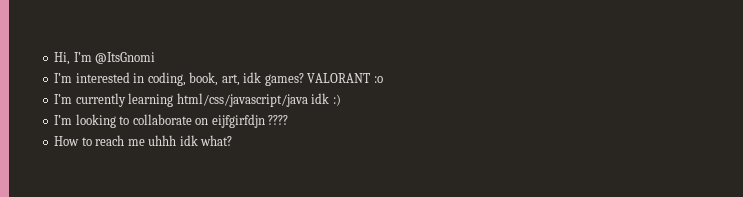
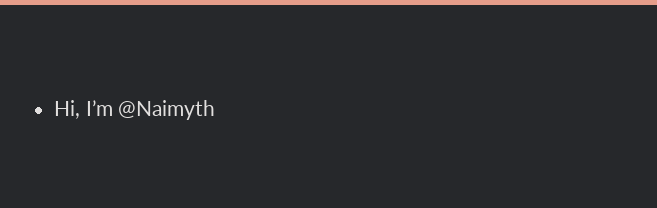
[95,52,156,64] [54,72,383,86] [54,93,341,107] [54,114,289,128] [54,135,233,146] @ItsGnomi // I’m interested in coding, book, art, idk games? VALORANT :o // I’m currently learning html/css/javascript/java idk :) // I’m looking to collaborate on eijfgirfdjn ???? // How to reach me uhhh idk what? -> [118,100,216,120] @Naimyth

